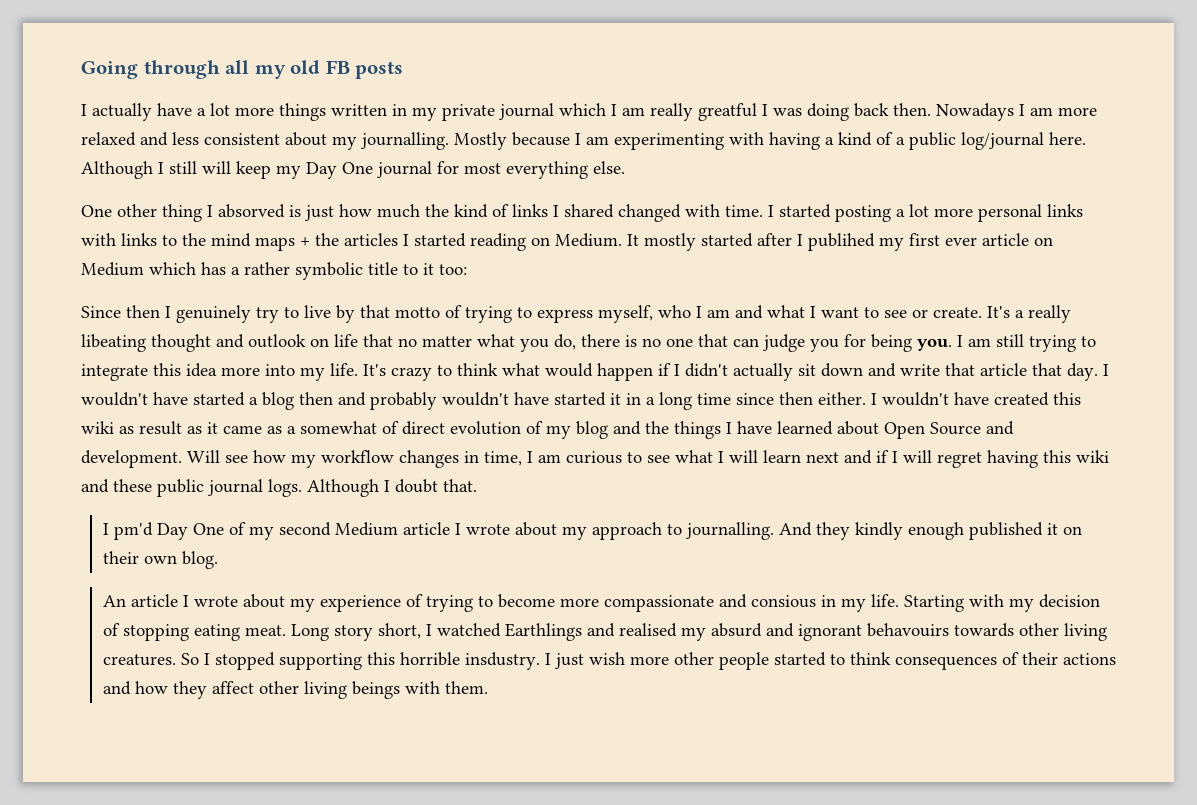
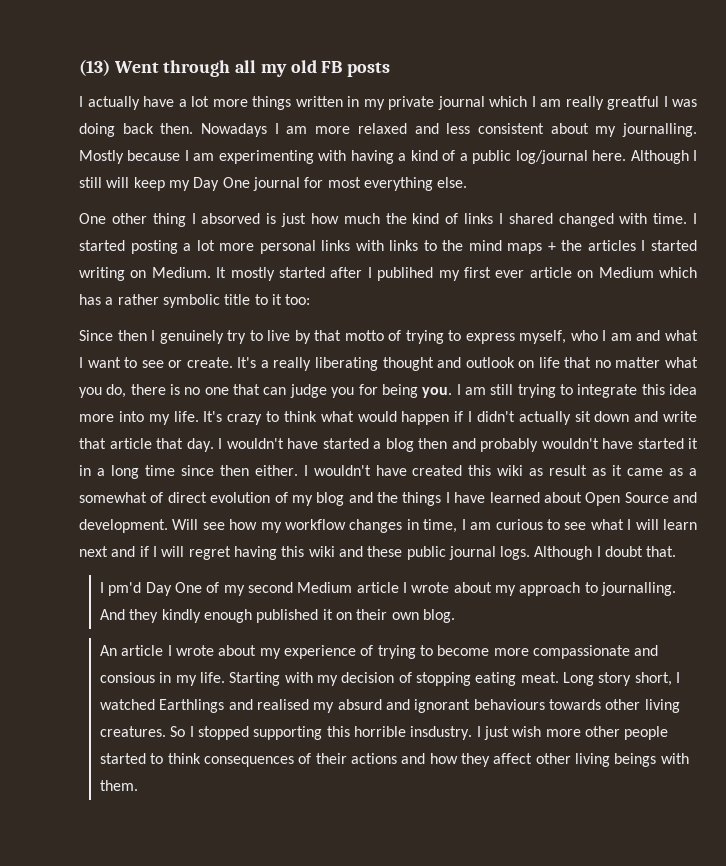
[81,61,138,79] Going -> [79,59,159,76] (13) Went
[470,233,526,251] reading -> [79,267,125,281] writing
[81,334,146,352] libeating -> [314,357,378,371] liberating
[866,623,949,637] behavouirs -> [473,699,545,710] behaviours

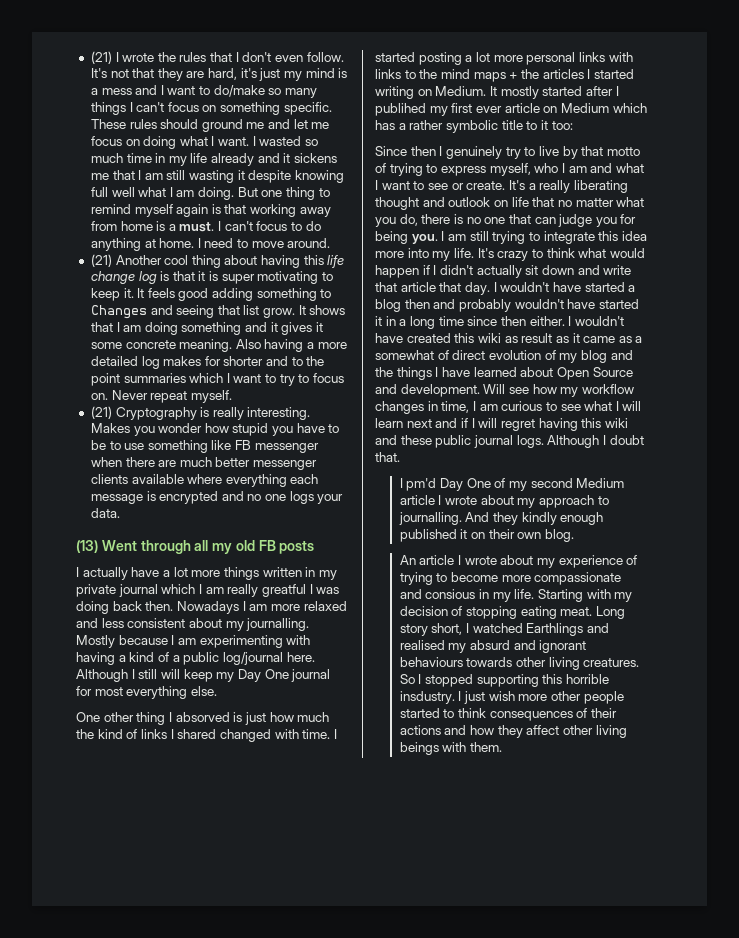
(79, 67) none -> [90,51,344,64] [90,68,348,81] [90,85,318,98] [90,102,332,115] [90,119,330,132] [90,136,319,149] [90,153,338,166] [90,170,345,183] [90,187,330,200] [90,204,331,217] [90,221,321,232] [90,238,331,251] [90,254,345,268] [90,271,334,284] [90,288,332,301] [90,305,346,319] [90,322,324,335] [90,339,347,352] [90,356,325,369] [90,373,345,386] [90,390,232,403] [90,406,311,420] [90,423,340,436] [90,440,319,453] [90,457,318,470] [90,474,319,487] [90,491,344,504] [90,508,120,518] (21) I wrote the rules that I don't even follow. It's not that they are hard, it's just my mind is a mess and I want to do/make so many things I can't focus on something specific. These rules should ground me and let me focus on doing what I want. I wasted so much time in my life already and it sickens me that I am still wasting it despite knowing full well what I am doing. But one thing to remind myself again is that working away from home is a must. I can't focus to do anything at home. I need to move around. // (21) Another cool thing about having this life change log is that it is super motivating to keep it. It feels good adding something to Changes and seeing that list grow. It shows that I am doing something and it gives it some concrete meaning. Also having a more detailed log makes for shorter and to the point summaries which I want to try to focus on. Never repeat myself. // (21) Cryptography is really interesting. Makes you wonder how stupid you have to be to use something like FB messenger when there are much better messenger clients available where everything each message is encrypted and no one logs your data. //

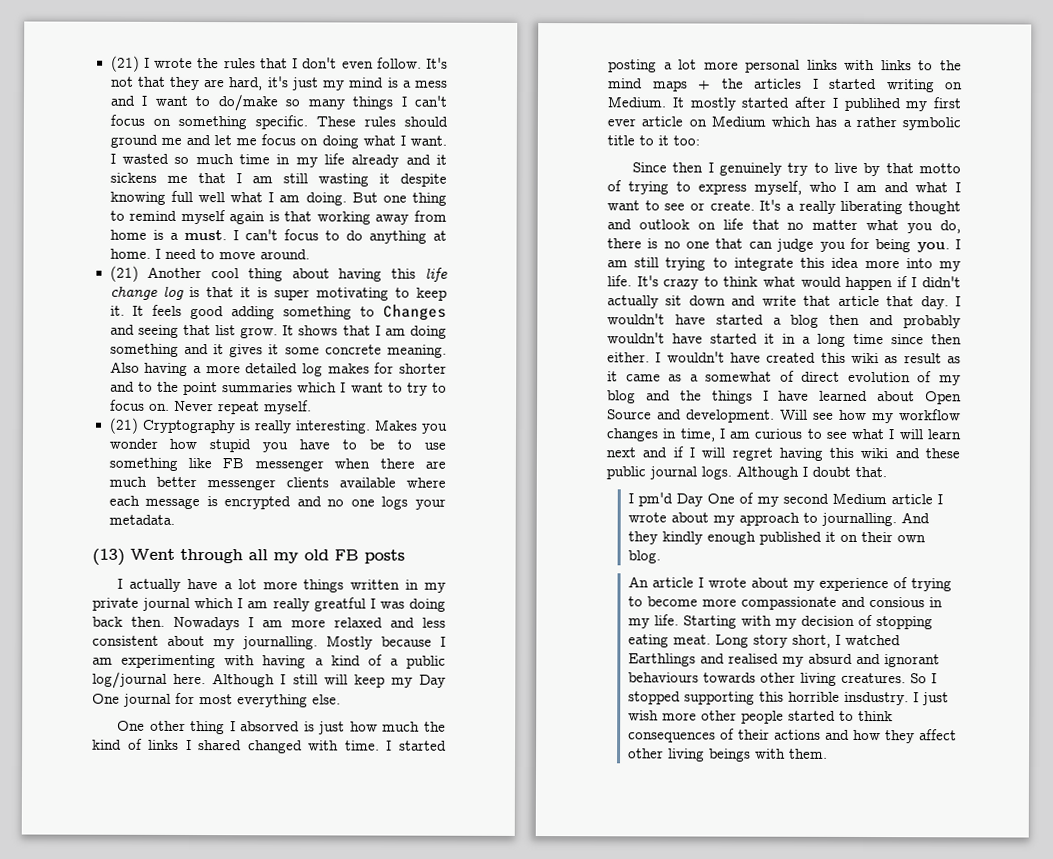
[225,474,287,487] everything -> (446, 482) none
[90,508,120,518] data. -> [108,514,175,525] metadata.

